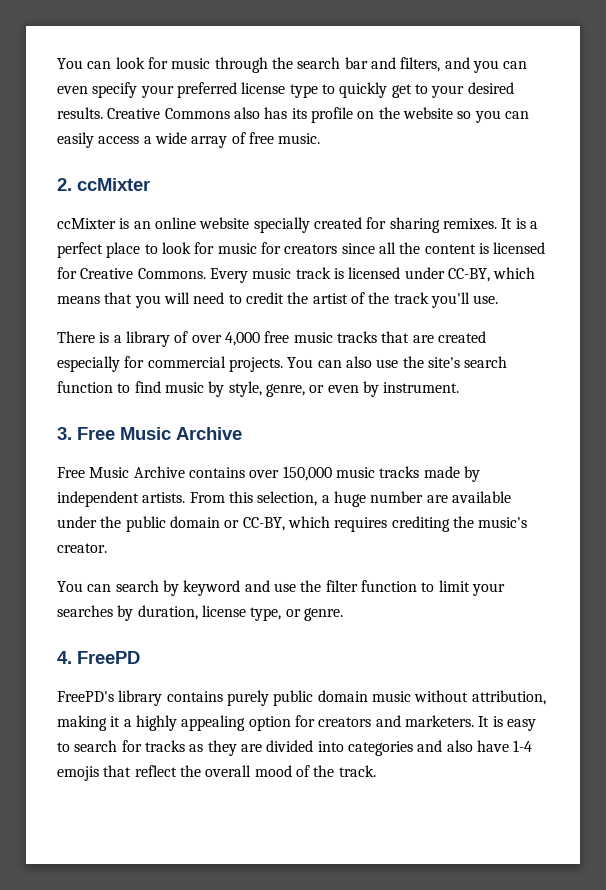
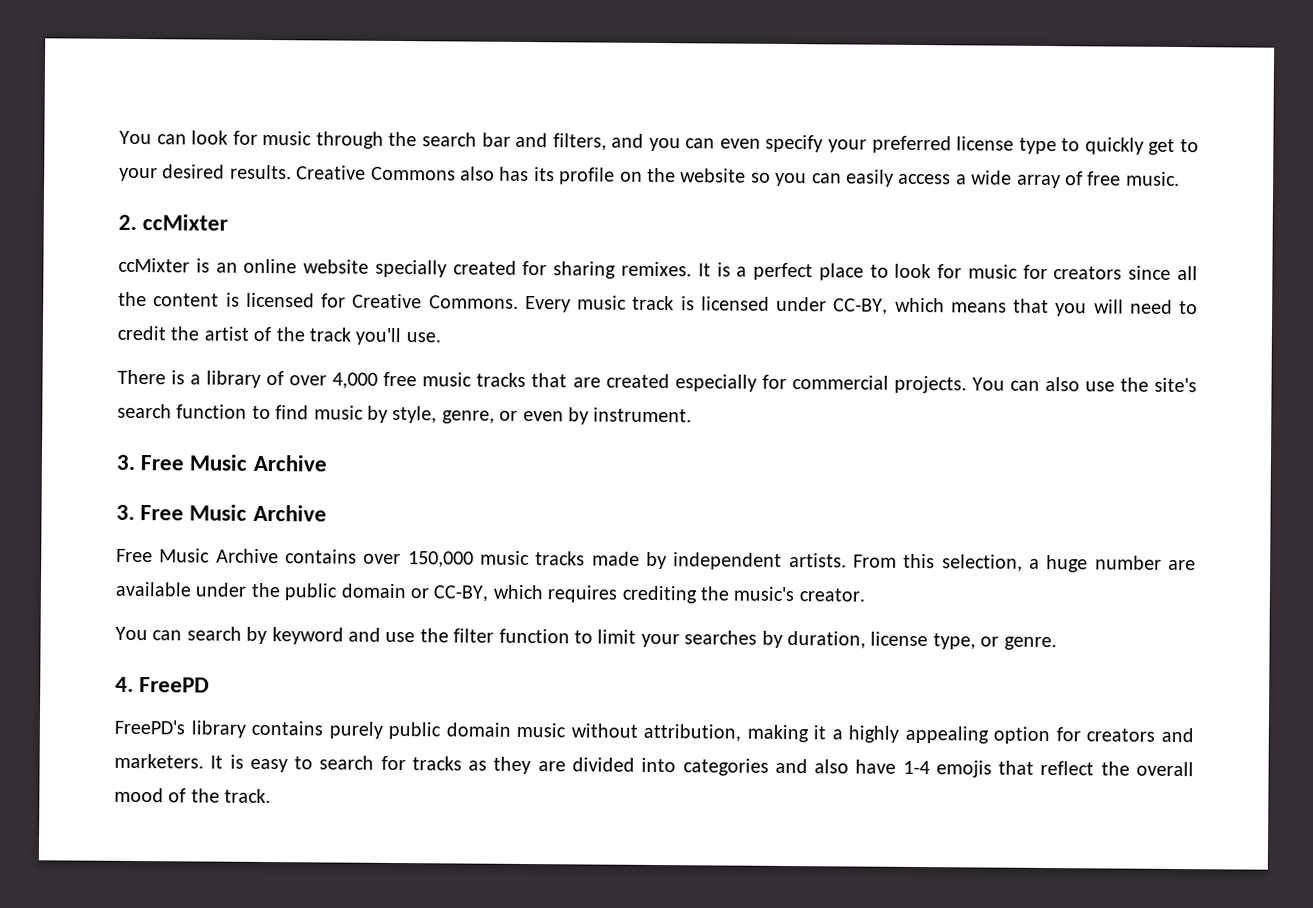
(242, 433) none -> [116,504,327,522] // 3. Free Music Archive

